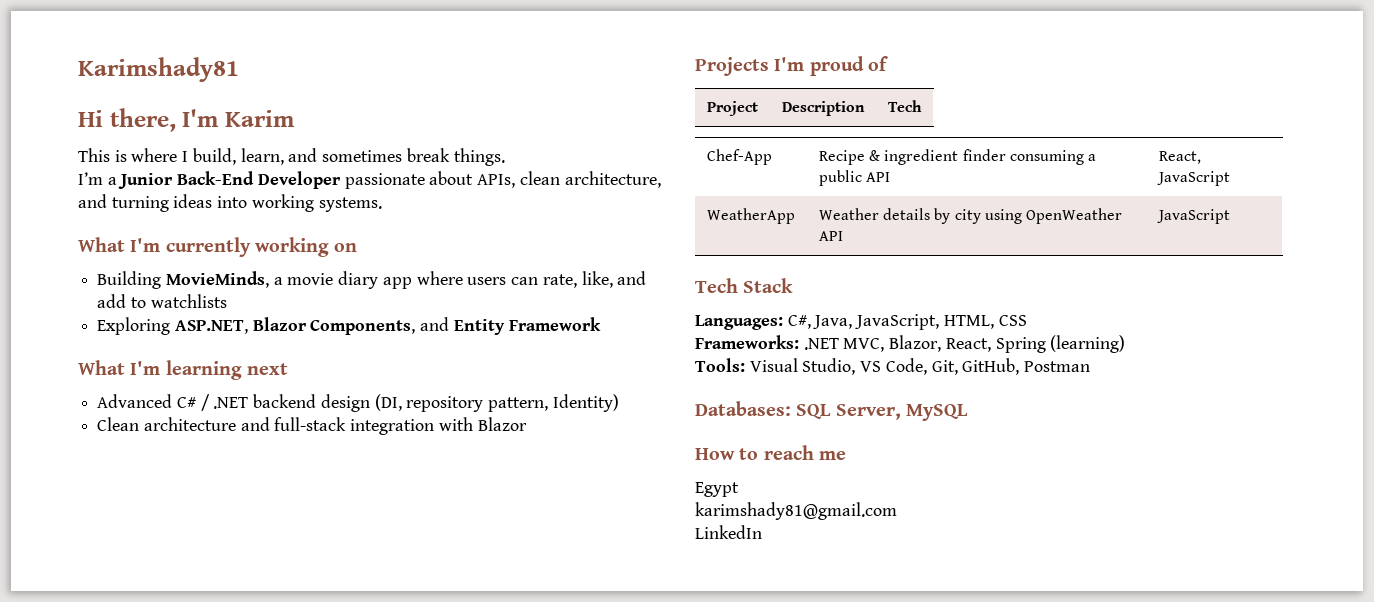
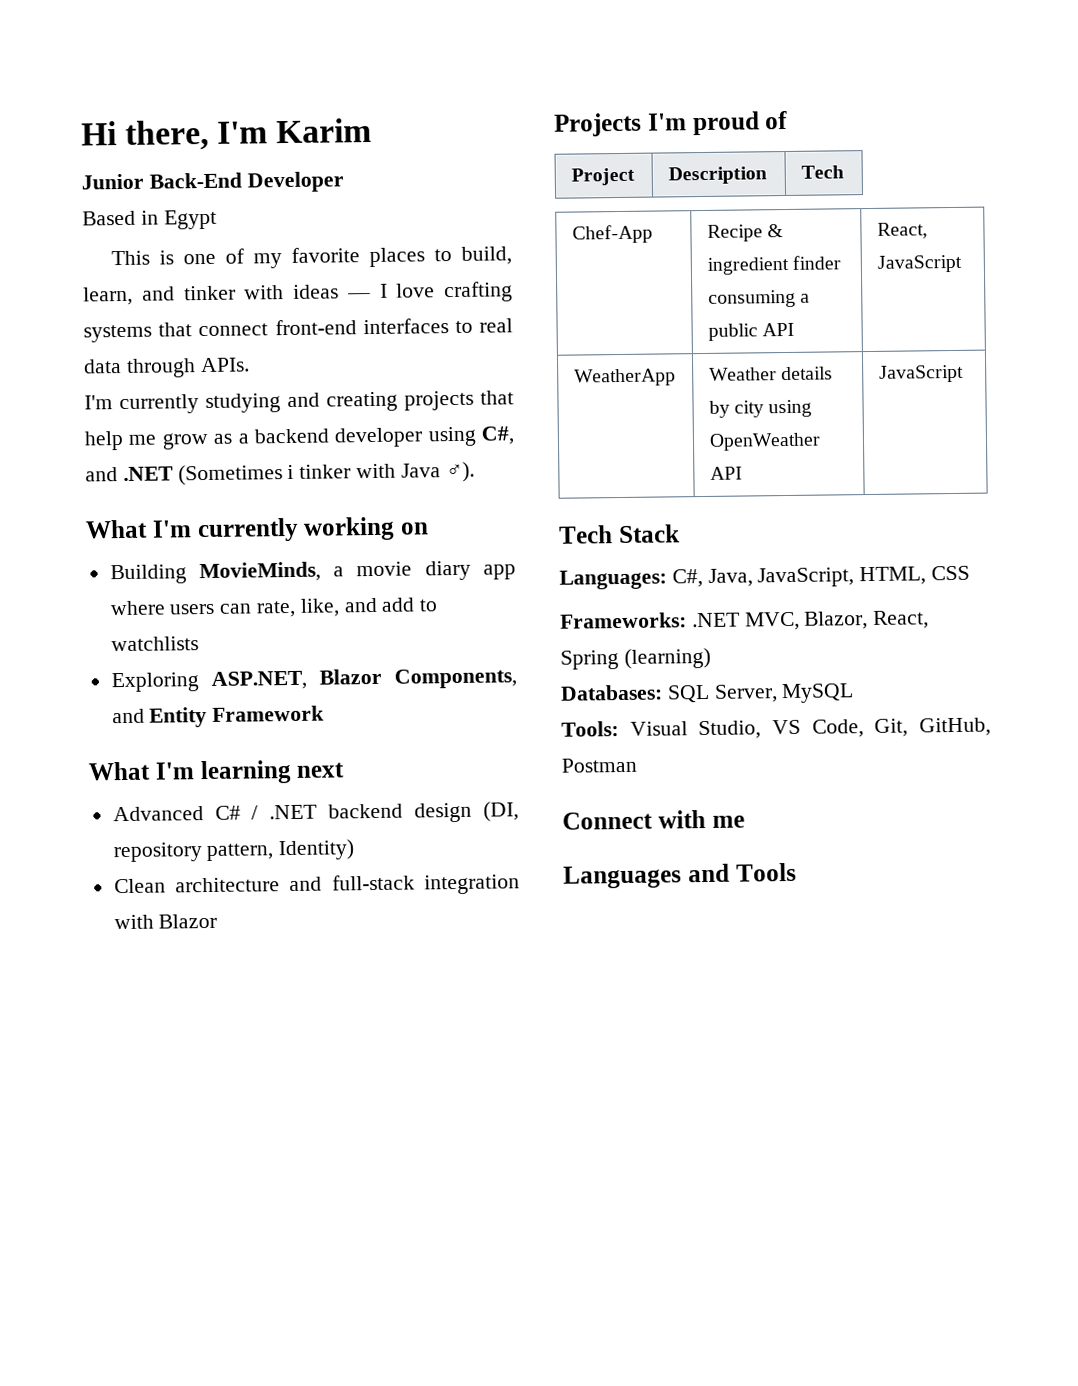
[78,57,239,82] Karimshady81 // -> (81, 133) none
[78,148,505,166] [78,171,661,189] [78,194,382,212] This is where I build, learn, and sometimes break things. // I’m a Junior Back-End Developer passionate about APIs, clean architecture, and turning ideas into working systems. -> [81,171,344,193] [82,209,217,230] [110,246,512,269] [83,281,513,306] [83,318,514,343] [83,357,250,378] [84,390,514,415] [84,426,515,451] [85,461,475,486] Junior Back-End Developer // Based in Egypt // This is one of my favorite places to build, learn, and tinker with ideas — I love crafting systems that connect front-end interfaces to real data through APIs. // I'm currently studying and creating projects that help me grow as a backend developer using C#, and .NET (Sometimes i tinker with Java ♂).
(1126, 344) none -> [560,683,855,704] // Databases: SQL Server, MySQL
[695,401,968,421] [695,445,846,460] [695,482,739,497] [695,502,897,520] [695,525,762,539] Databases: SQL Server, MySQL // How to reach me // Egypt // karimshady81@gmail.com // LinkedIn -> [562,810,745,830] [563,862,797,889] Connect with me // Languages and Tools

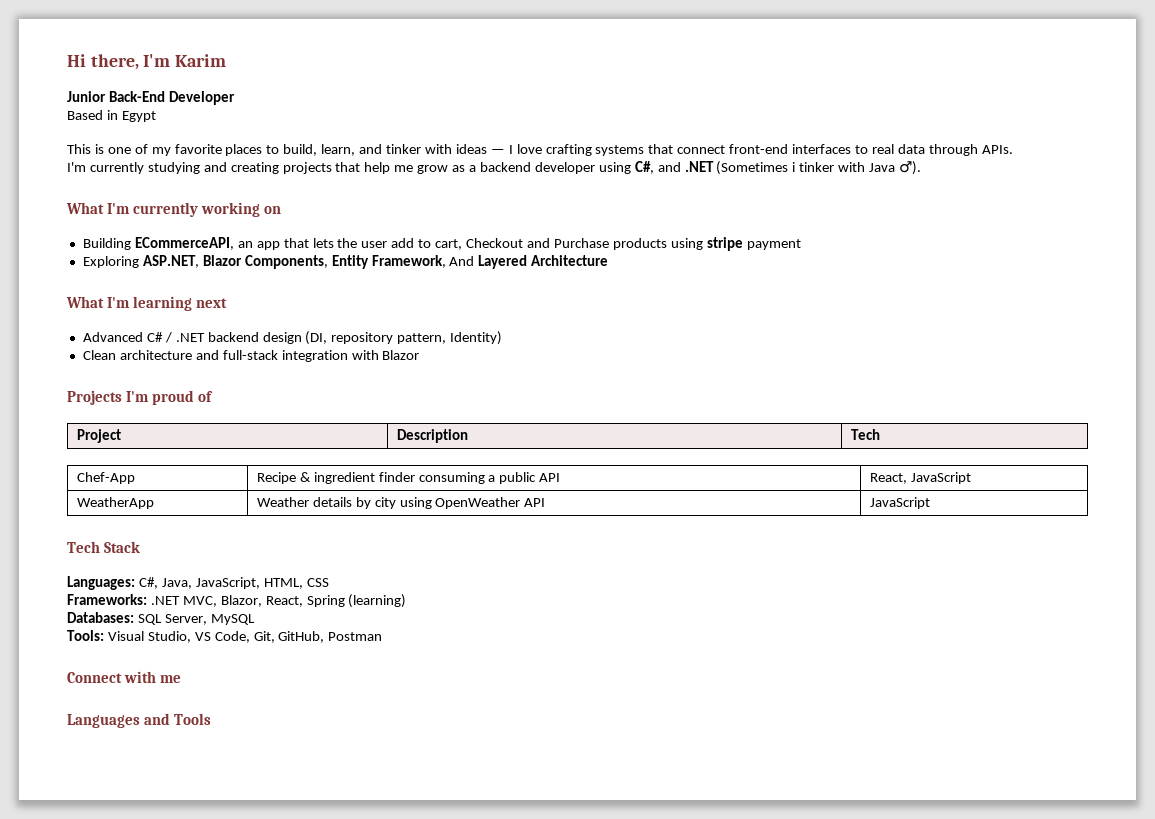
[198,560,516,583] [109,597,439,618] [110,636,199,652] MovieMinds, a movie diary app where users can rate, like, and add to watchlists -> [134,237,801,251] ECommerceAPI, an app that lets the user add to cart, Checkout and Purchase products using stripe payment
[111,705,325,728] and Entity Framework -> [331,255,609,269] Entity Framework, And Layered Architecture

